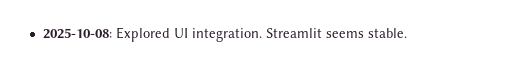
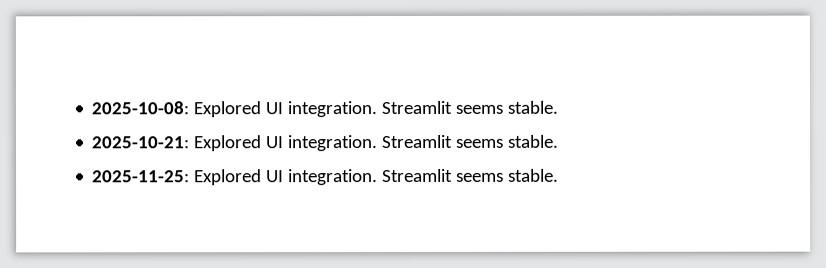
(407, 33) none -> [92,134,560,152] [92,168,560,186] // 2025-10-21: Explored UI integration. Streamlit seems stable. // 2025-11-25: Explored UI integration. Streamlit seems stable.

